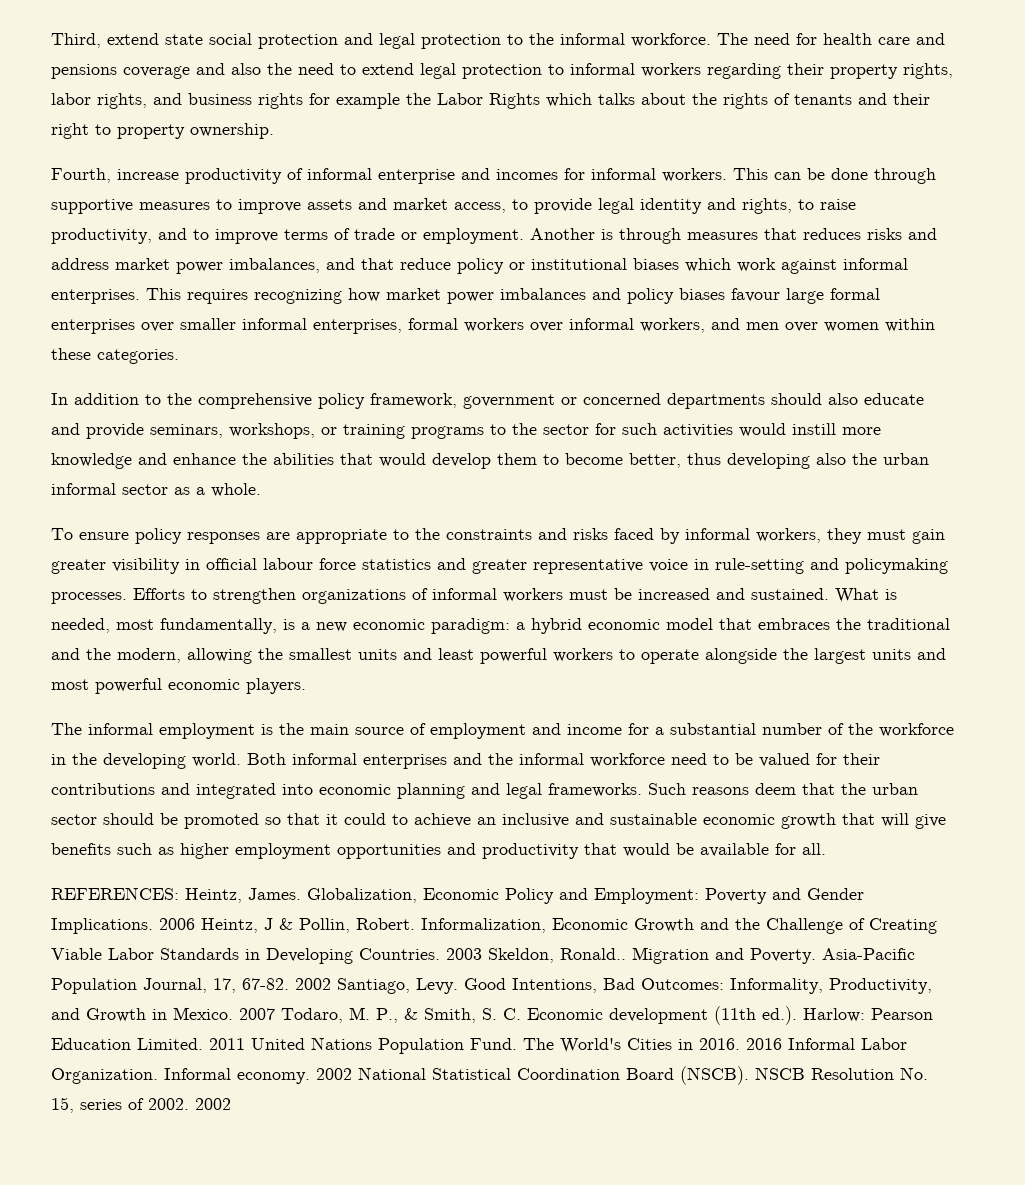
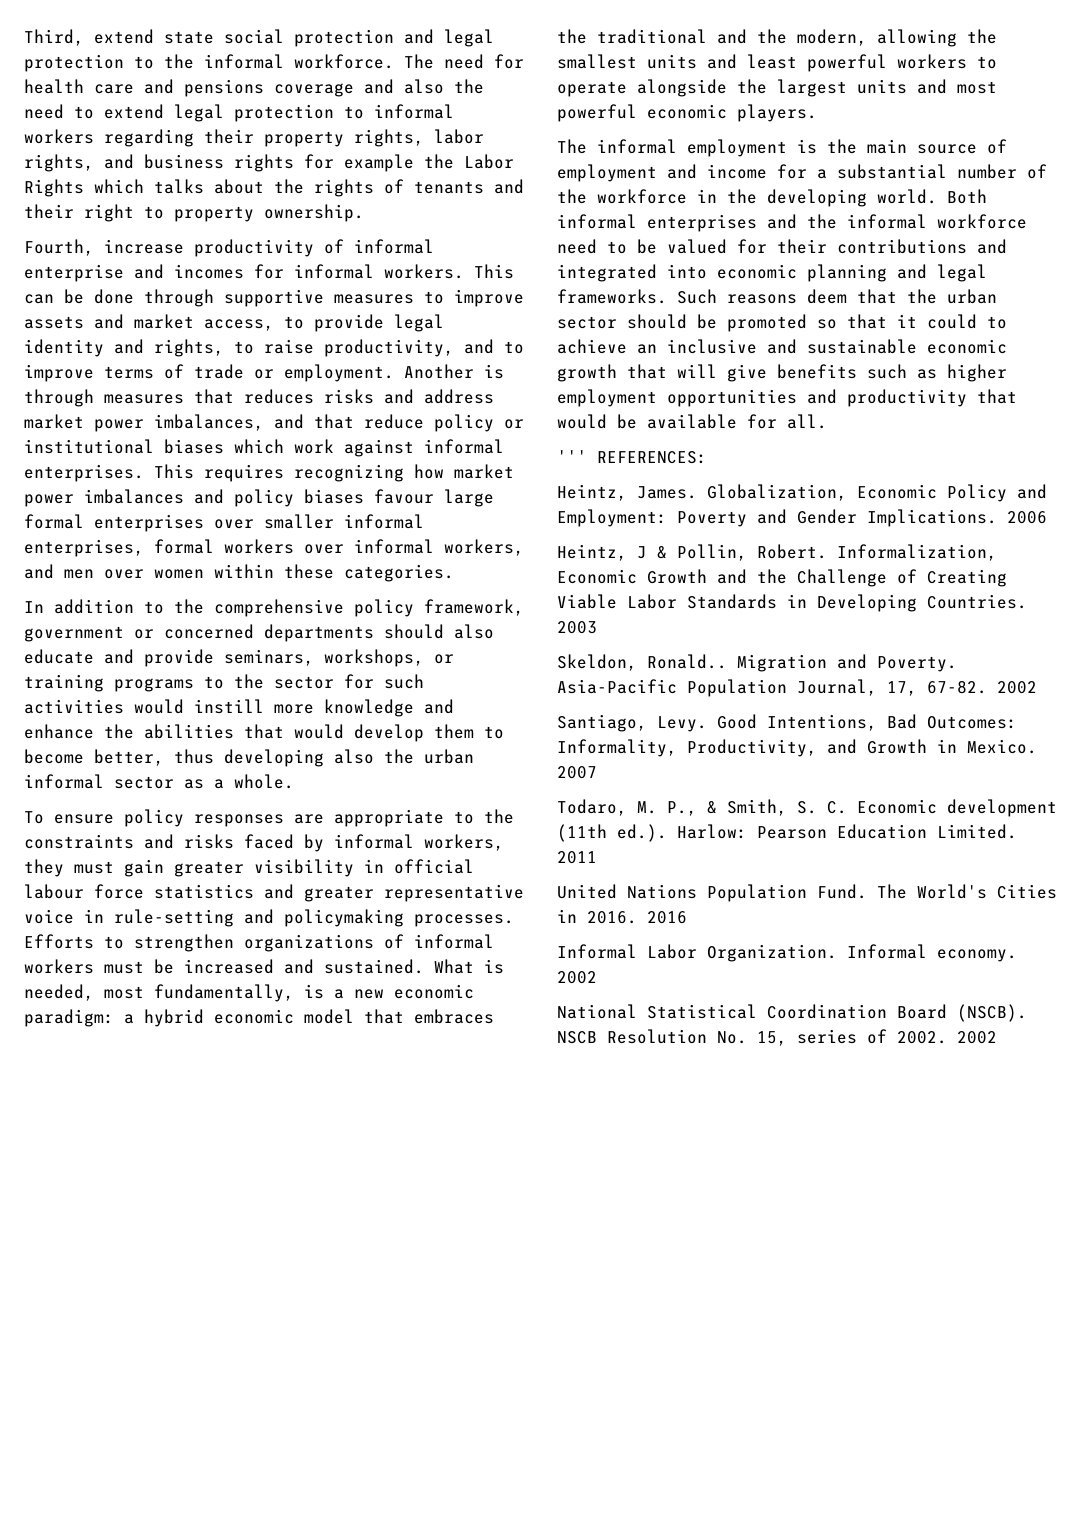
(826, 849) none -> [557,450,587,463] '''
(179, 893) none -> (707, 457) //
(195, 924) none -> (1047, 517) //
(482, 954) none -> (597, 627) //
(331, 984) none -> (1037, 687) //
(275, 1014) none -> (597, 772) //
(245, 1044) none -> (597, 857) //
(782, 1044) none -> (687, 917) //
(352, 1074) none -> (597, 977) //

